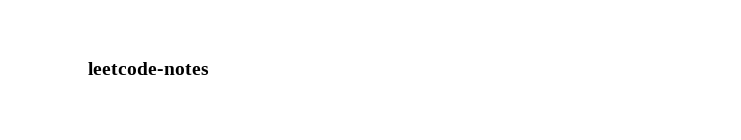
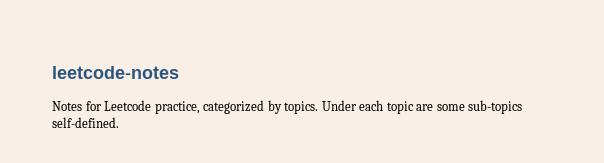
(209, 68) none -> [52,100,523,114] [52,117,119,128] // Notes for Leetcode practice, categorized by topics. Under each topic are some sub-topics self-defined.

